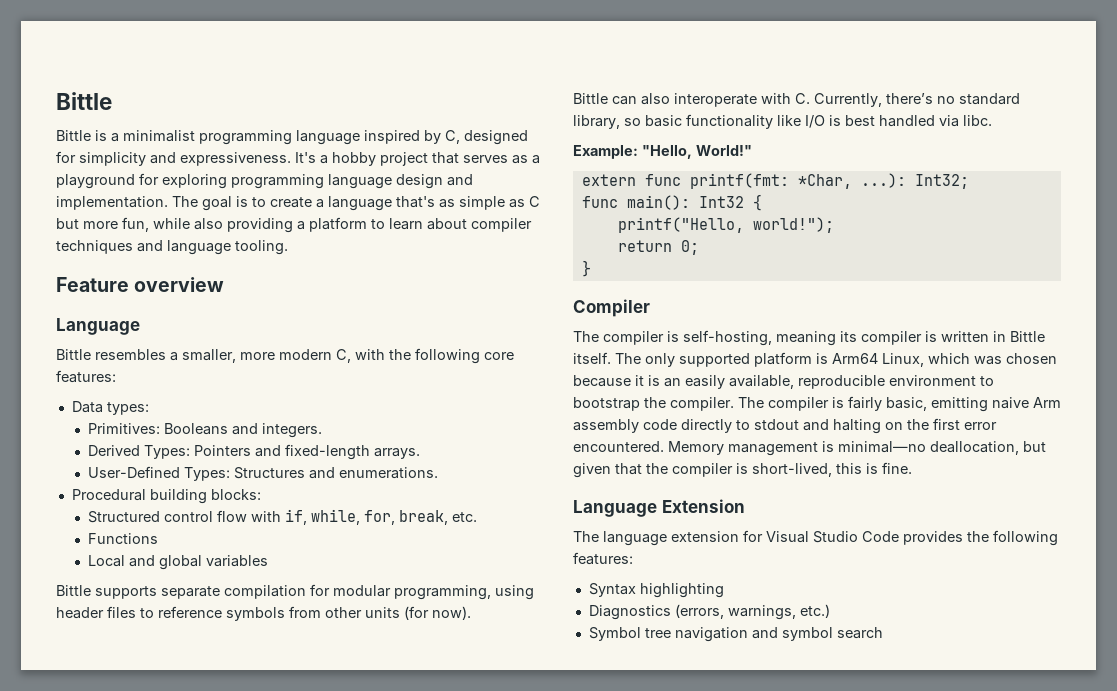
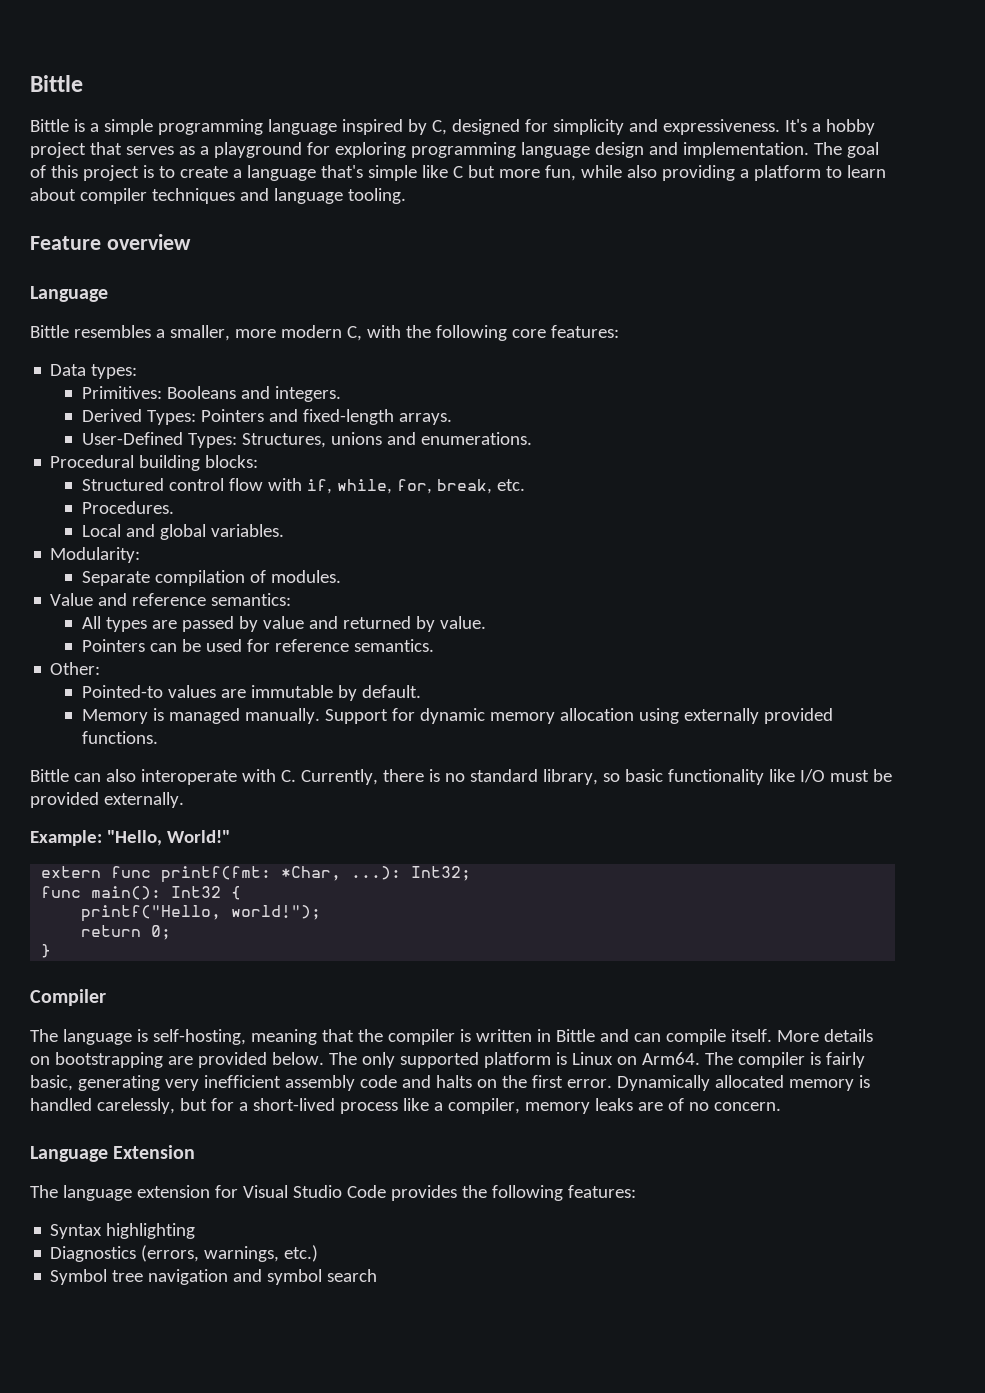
[123,130,195,142] minimalist -> [103,119,153,135] simple
(232, 203) none -> [30,165,139,181] of this project
[439,196,525,210] as simple as -> [367,165,448,181] simple like
[234,467,306,479] Structures -> [241,432,382,448] Structures, unions
[88,533,159,544] Functions -> [81,501,174,514] Procedures.
[206,555,269,567] [56,584,534,600] [56,606,471,621] variables // Bittle supports separate compilation for modular programming, using header files to reference symbols from other units (for now). -> [210,524,284,537] [50,547,141,563] [81,570,341,586] [50,593,292,606] [81,616,486,632] [81,639,434,652] [50,662,101,675] [81,685,421,701] [81,708,833,724] [81,731,158,744] variables. // Modularity: // Separate compilation of modules. // Value and reference semantics: // All types are passed by value and returned by value. // Pointers can be used for reference semantics. // Other: // Pointed-to values are immutable by default. // Memory is managed manually. Support for dynamic memory allocation using externally provided functions.
[886,93,933,104] there’s -> [382,769,440,782] there is
[829,115,992,127] is best handled via libc. -> [829,769,892,782] [30,792,184,808] must be provided externally.
[603,331,664,345] compiler -> [62,1029,132,1045] language
[840,331,857,342] its -> [321,1029,383,1042] that the
[573,352,611,364] itself. -> [599,1029,873,1045] [30,1052,324,1068] and can compile itself. More details on bootstrapping are provided below.
[832,353,1057,367] [573,375,994,389] [573,397,734,411] Arm64 Linux, which was chosen because it is an easily available, reproducible environment to bootstrap the compiler. -> [571,1052,700,1065] Linux on Arm64.
[931,397,1061,412] [573,418,997,434] [573,441,1046,456] [573,462,912,478] emitting naive Arm assembly code directly to stdout and halting on the first error encountered. Memory management is minimal—no deallocation, but given that the compiler is short-lived, this is fine. -> [77,1075,870,1091] [30,1098,781,1114] generating very inefficient assembly code and halts on the first error. Dynamically allocated memory is handled carelessly, but for a short-lived process like a compiler, memory leaks are of no concern.

